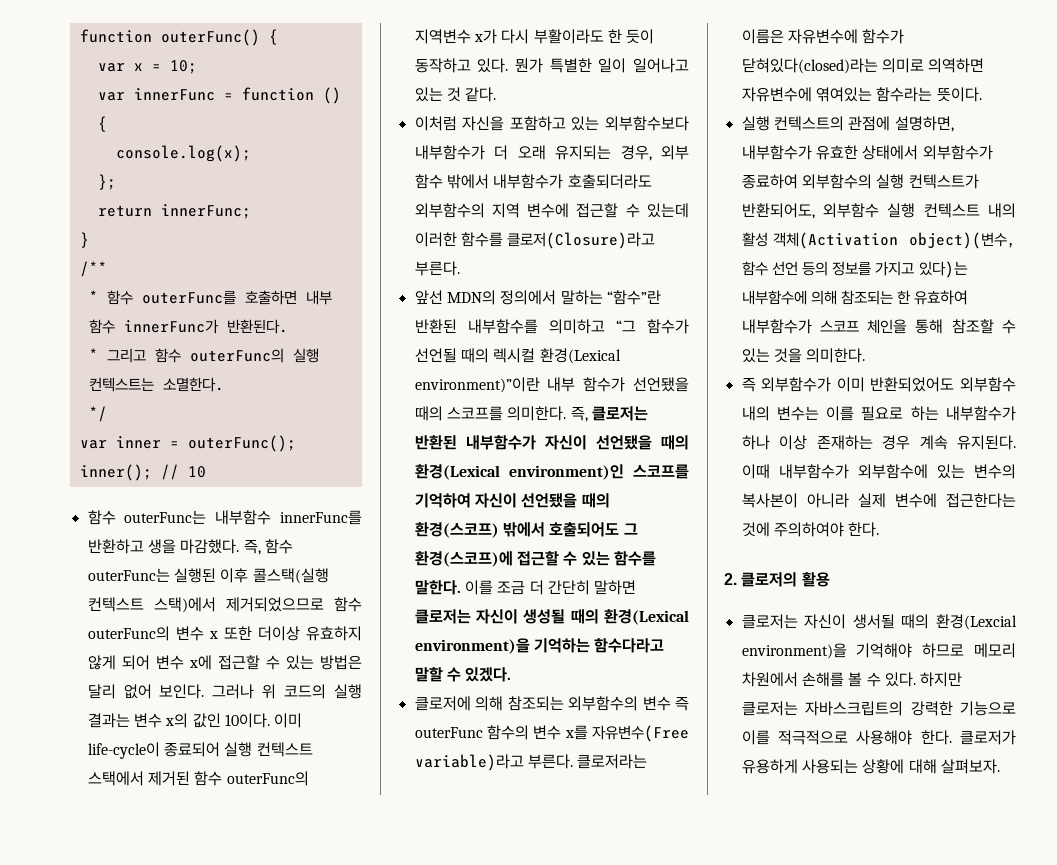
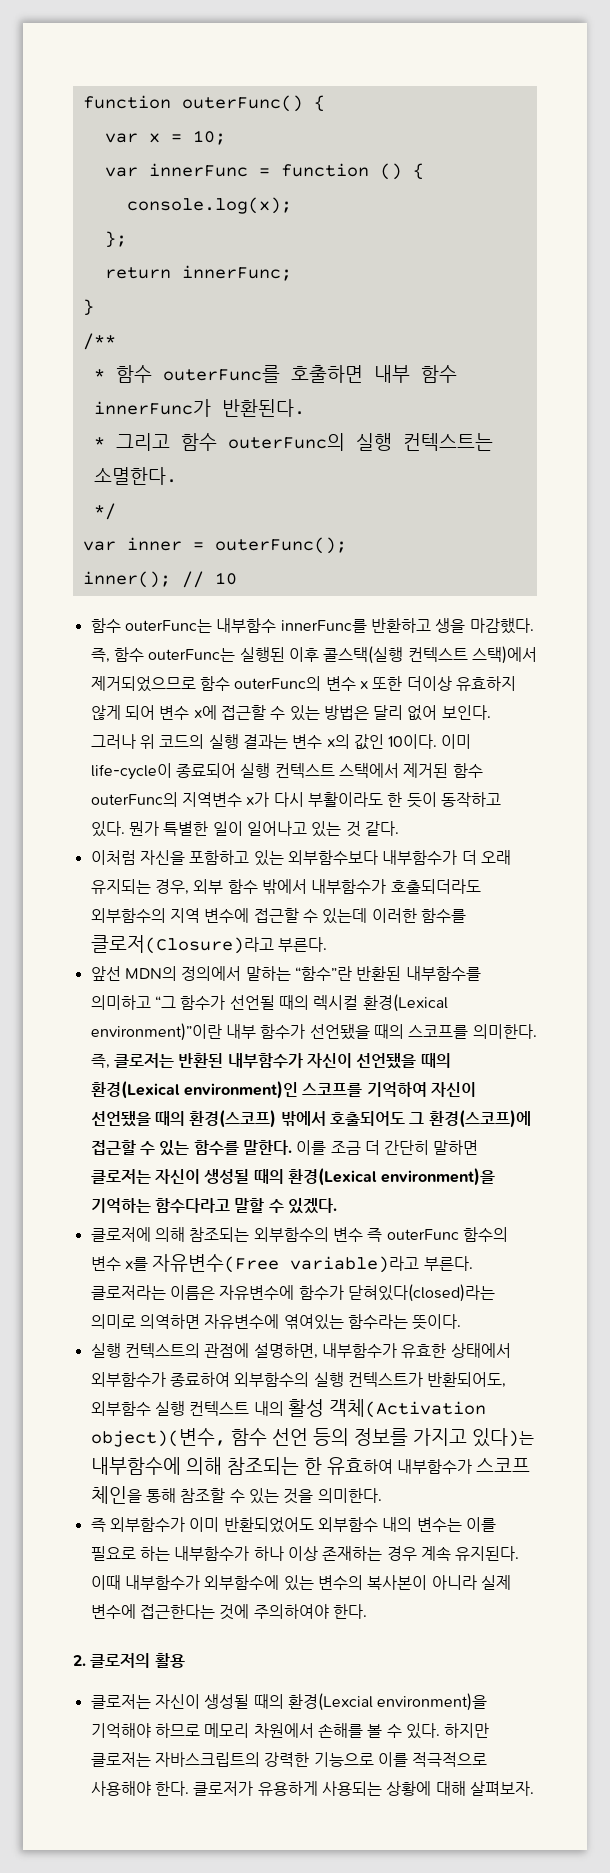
[852,614,895,629] 생서될 -> [204,1694,250,1709] 생성될

